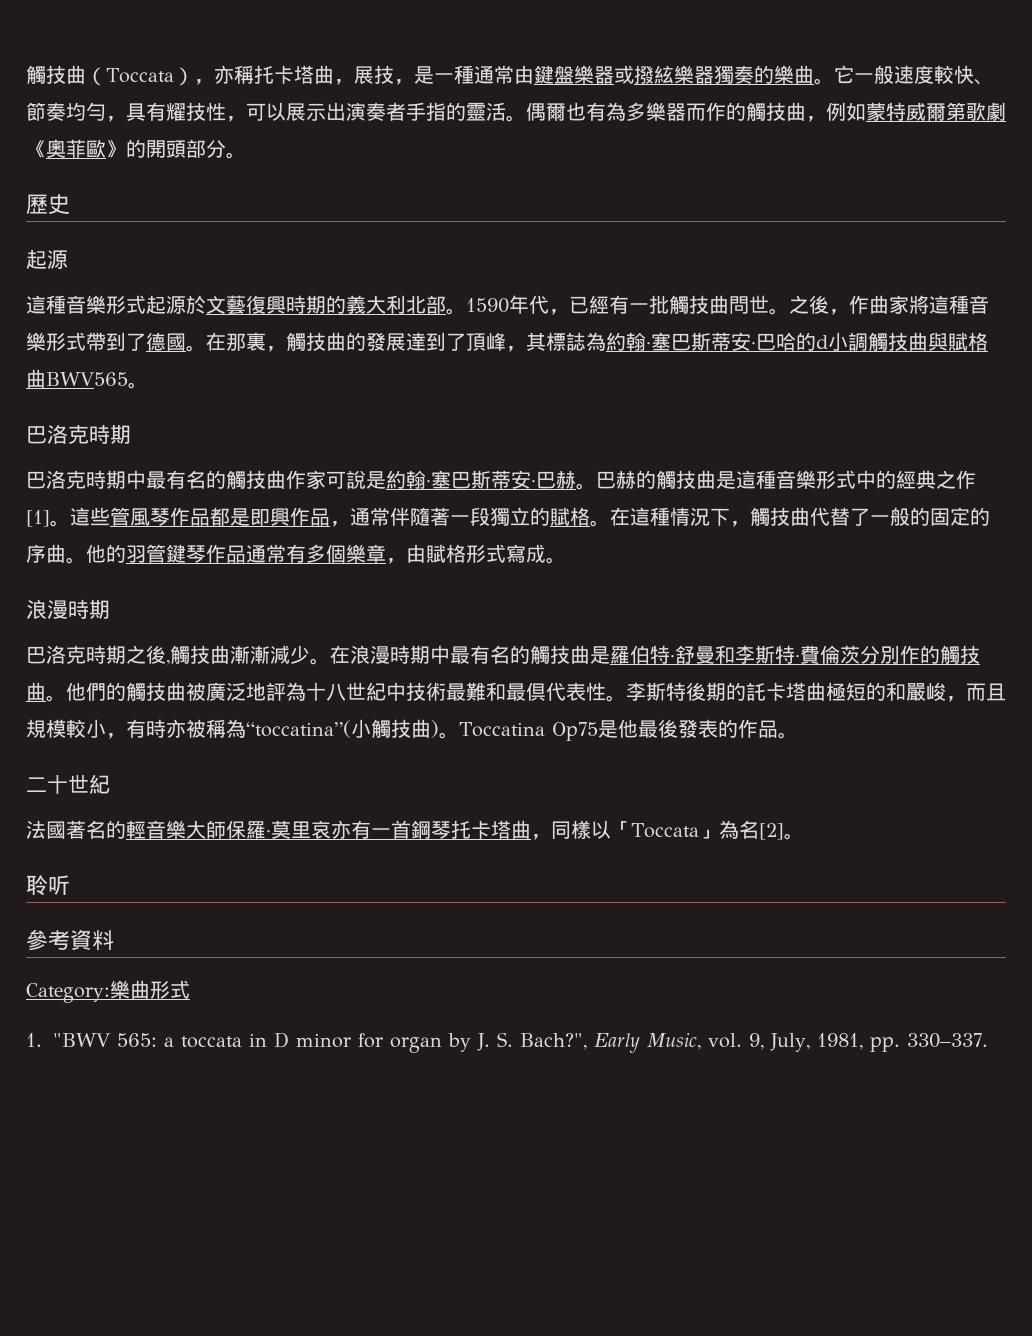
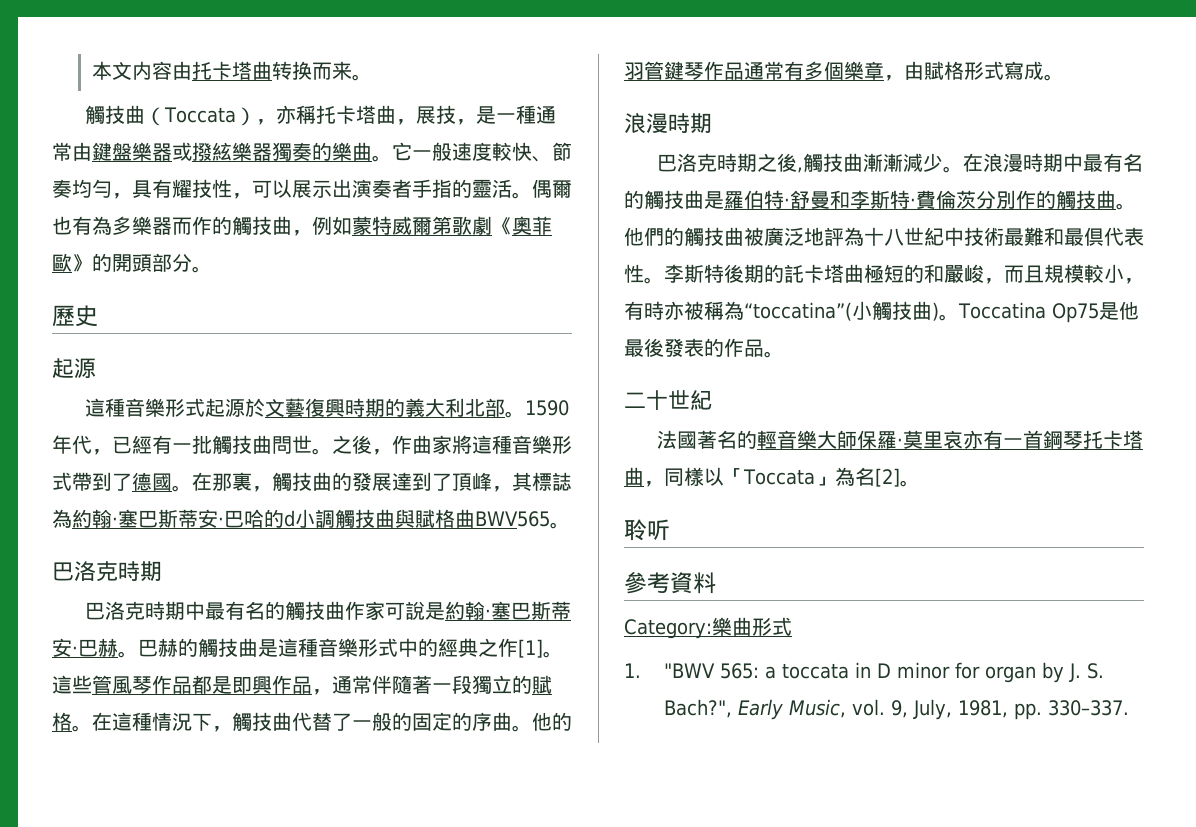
(26, 74) none -> [91,61,372,81] 本文内容由托卡塔曲转换而来。 //

